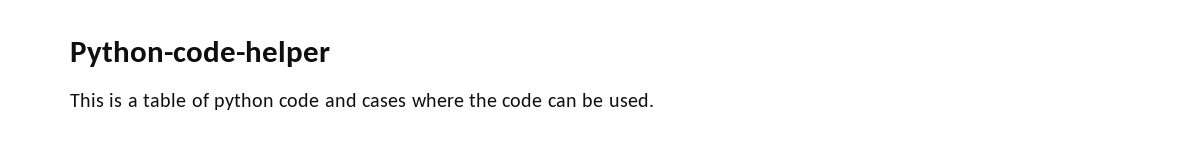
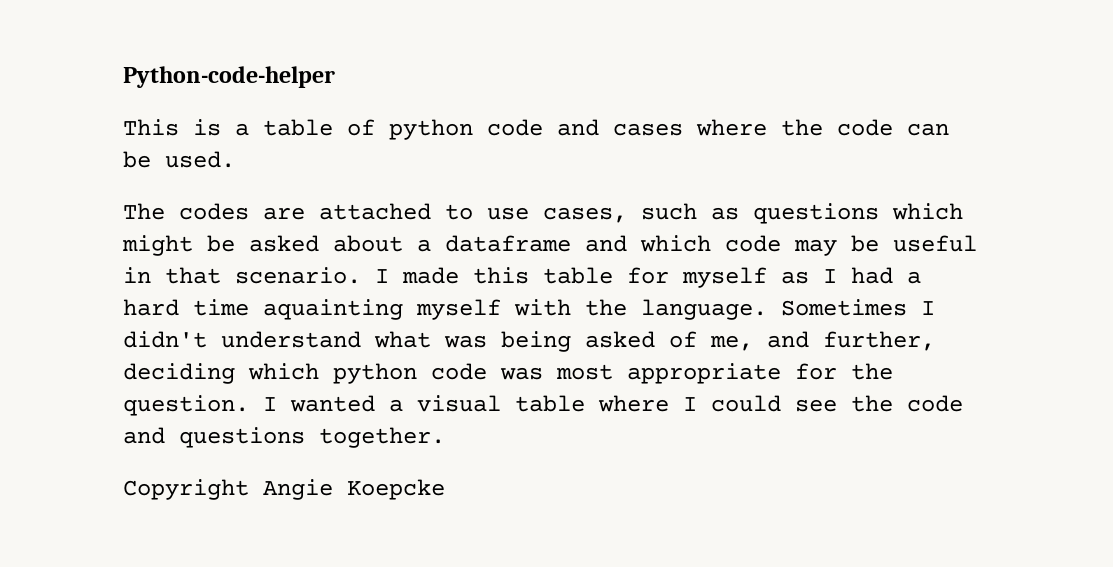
(654, 100) none -> [123,203,963,224] [122,235,977,256] [123,267,921,288] [123,299,935,320] [123,331,935,352] [123,363,893,384] [123,395,963,416] [123,427,445,448] [123,479,445,500] // The codes are attached to use cases, such as questions which might be asked about a dataframe and which code may be useful in that scenario. I made this table for myself as I had a hard time aquainting myself with the language. Sometimes I didn't understand what was being asked of me, and further, deciding which python code was most appropriate for the question. I wanted a visual table where I could see the code and questions together. // Copyright Angie Koepcke

